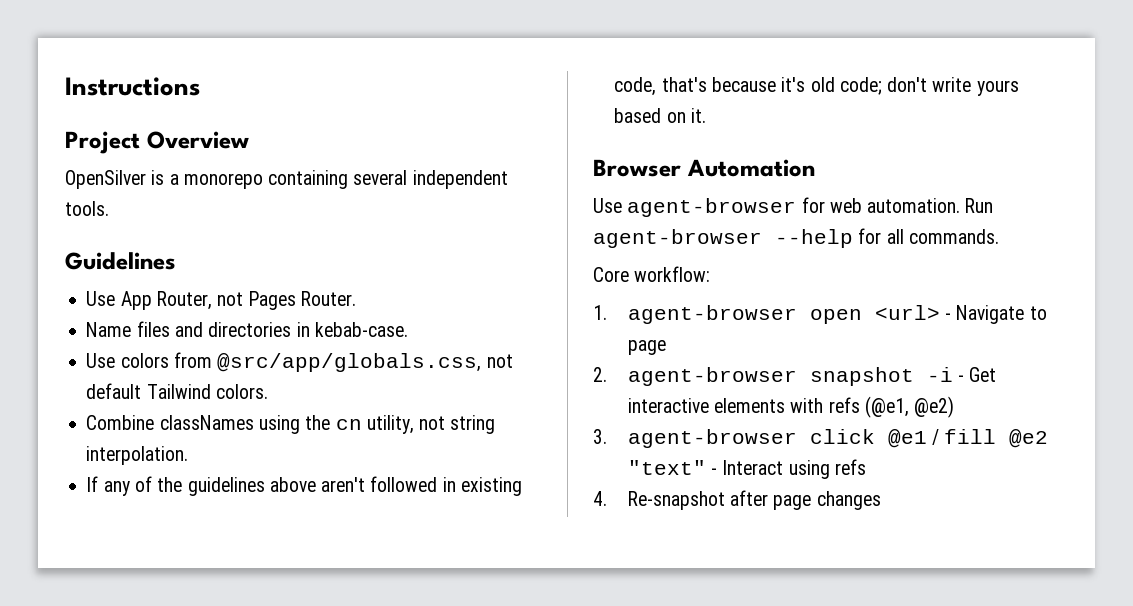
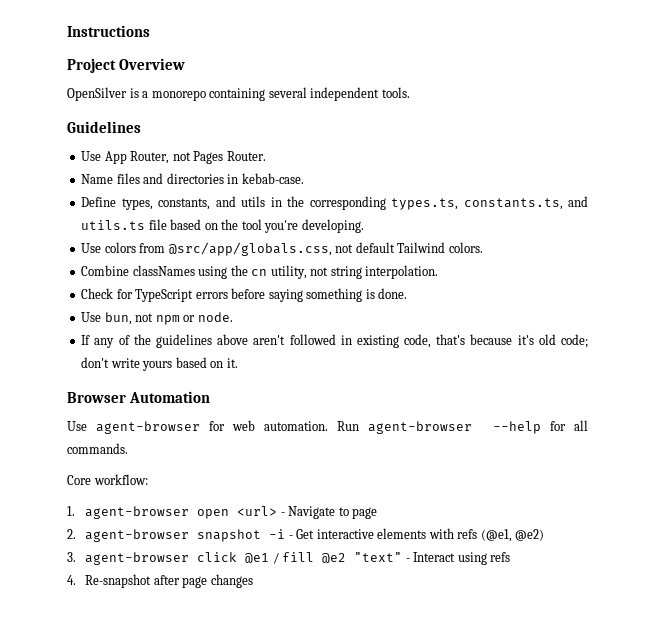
(408, 329) none -> [81,196,588,210] [81,219,364,233] // Define types, constants, and utils in the corresponding types.ts, constants.ts, and utils.ts file based on the tool you're developing.
(189, 455) none -> [81,288,408,302] [81,312,233,325] // Check for TypeScript errors before saying something is done. // Use bun, not npm or node.

